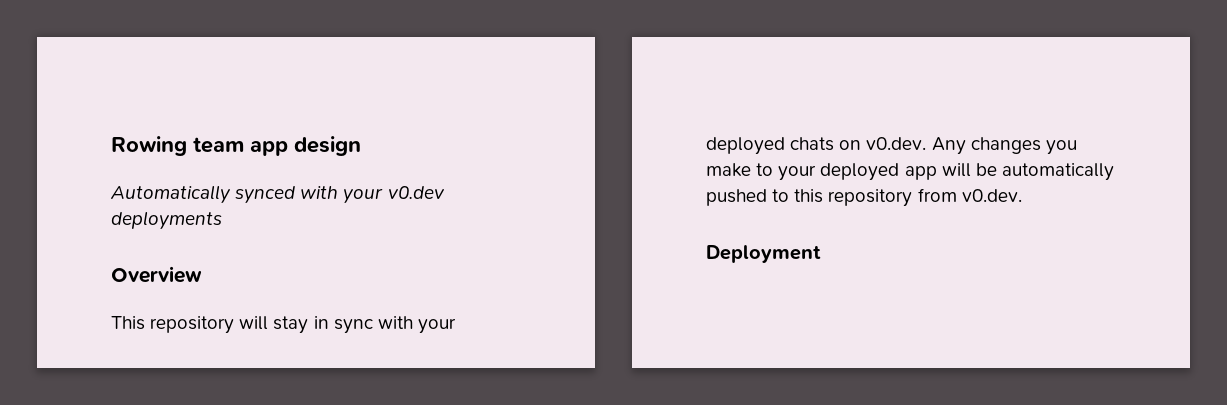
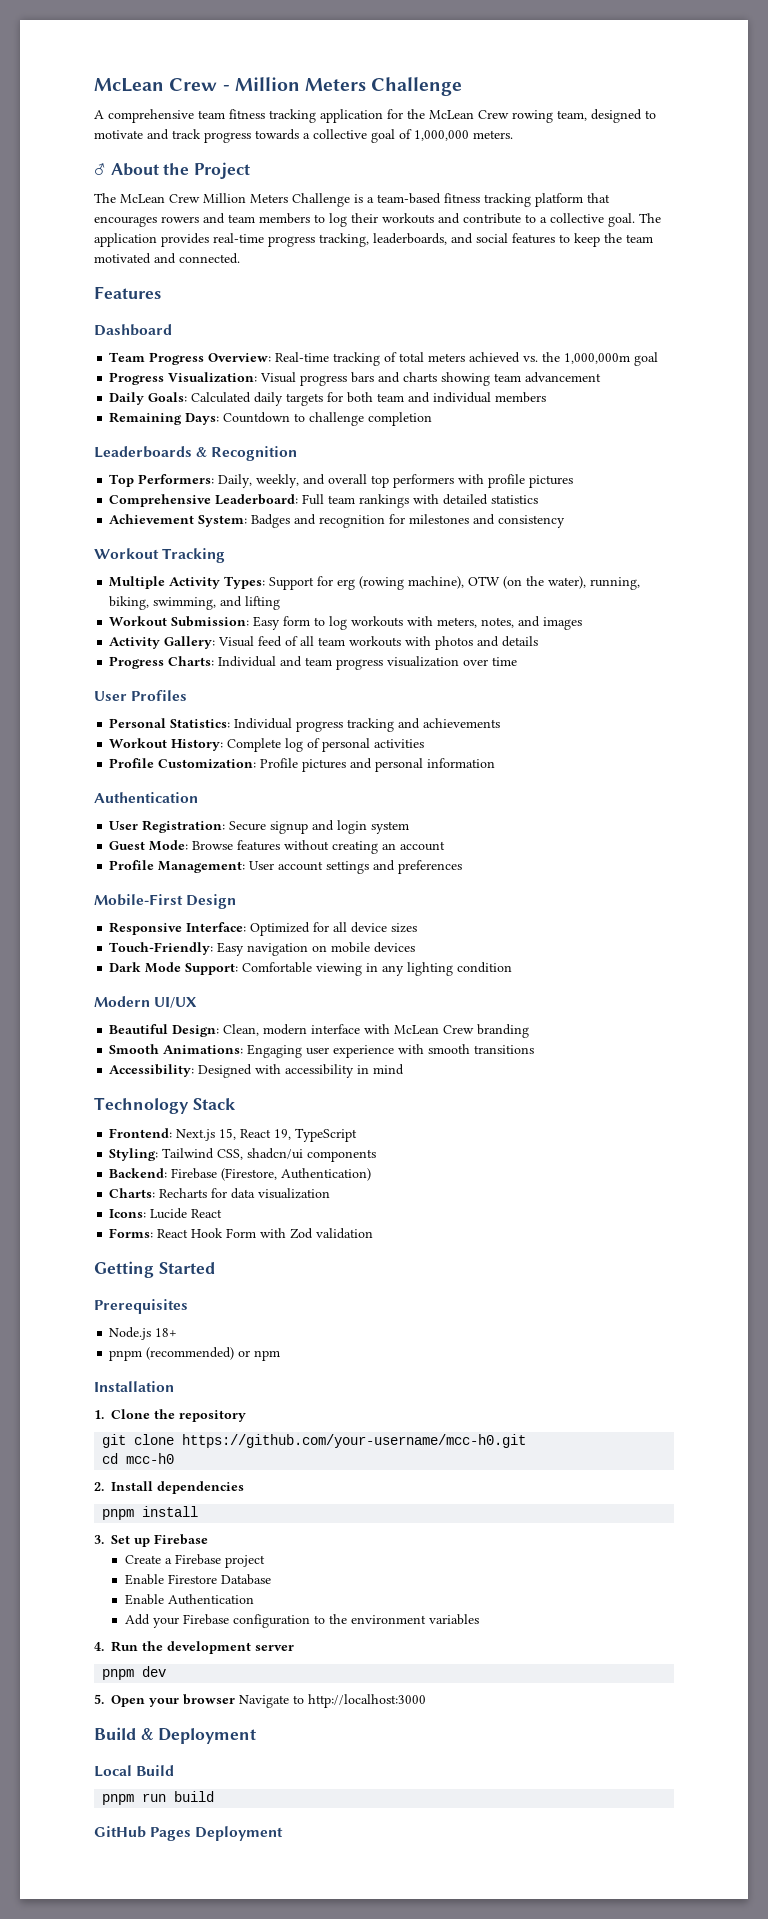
[111,136,361,156] [110,185,445,204] [111,211,222,230] [111,266,202,283] [111,316,456,334] [706,137,1077,155] [706,163,1114,181] [706,188,1022,207] Rowing team app design // Automatically synced with your v0.dev deployments // Overview // This repository will stay in sync with your deployed chats on v0.dev. Any changes you make to your deployed app will be automatically pushed to this repository from v0.dev. // -> [94,77,463,96] [94,109,656,123] [94,129,513,143] [94,162,251,179] [94,193,610,207] [94,213,661,227] [94,233,653,247] [94,253,240,264] [94,286,161,299] [94,324,172,336] [109,352,659,366] [109,372,602,386] [109,392,547,406] [109,412,433,426] [94,446,298,461] [109,474,574,488] [109,494,539,508] [109,514,566,528] [94,548,226,563] [109,576,641,590] [109,596,281,610] [109,616,583,630] [109,636,539,650] [109,656,518,670] [94,690,188,701] [109,718,501,732] [109,738,425,752] [109,758,496,772] [94,792,198,803] [109,820,410,834] [109,840,446,854] [109,860,463,874] [94,894,237,909] [109,922,418,936] [109,942,416,956] [109,962,513,976] [94,996,198,1008] [109,1024,530,1038] [109,1044,535,1058] [109,1064,405,1078] [94,1097,236,1114] [109,1128,358,1142] [109,1148,377,1162] [109,1168,372,1181] [109,1188,331,1199] [109,1208,223,1219] [109,1228,374,1239] [94,1261,215,1278] [94,1299,188,1314] [109,1327,178,1340] [109,1347,281,1361] [94,1381,174,1392] [94,1409,246,1422] [102,1434,527,1448] [102,1453,175,1464] [94,1481,244,1494] [102,1506,199,1520] [94,1534,208,1547] [124,1554,265,1568] [124,1574,271,1585] [124,1594,254,1605] [124,1614,479,1628] [94,1641,294,1654] [102,1666,167,1680] [94,1694,426,1708] [94,1727,257,1744] [94,1765,175,1777] [102,1791,215,1805] [94,1826,192,1841] McLean Crew - Million Meters Challenge // A comprehensive team fitness tracking application for the McLean Crew rowing team, designed to motivate and track progress towards a collective goal of 1,000,000 meters. // ♂ About the Project // The McLean Crew Million Meters Challenge is a team-based fitness tracking platform that encourages rowers and team members to log their workouts and contribute to a collective goal. The application provides real-time progress tracking, leaderboards, and social features to keep the team motivated and connected. // Features // Dashboard // Team Progress Overview: Real-time tracking of total meters achieved vs. the 1,000,000m goal // Progress Visualization: Visual progress bars and charts showing team advancement // Daily Goals: Calculated daily targets for both team and individual members // Remaining Days: Countdown to challenge completion // Leaderboards & Recognition // Top Performers: Daily, weekly, and overall top performers with profile pictures // Comprehensive Leaderboard: Full team rankings with detailed statistics // Achievement System: Badges and recognition for milestones and consistency // Workout Tracking // Multiple Activity Types: Support for erg (rowing machine), OTW (on the water), running, biking, swimming, and lifting // Workout Submission: Easy form to log workouts with meters, notes, and images // Activity Gallery: Visual feed of all team workouts with photos and details // Progress Charts: Individual and team progress visualization over time // User Profiles // Personal Statistics: Individual progress tracking and achievements // Workout History: Complete log of personal activities // Profile Customization: Profile pictures and personal information // Authentication // User Registration: Secure signup and login system // Guest Mode: Browse features without creating an account // Profile Management: User account settings and preferences // Mobile-First Design // Responsive Interface: Optimized for all device sizes // Touch-Friendly: Easy navigation on mobile devices // Dark Mode Support: Comfortable viewing in any lighting condition // Modern UI/UX // Beautiful Design: Clean, modern interface with McLean Crew branding // Smooth Animations: Engaging user experience with smooth transitions // Accessibility: Designed with accessibility in mind // Technology Stack // Frontend: Next.js 15, React 19, TypeScript // Styling: Tailwind CSS, shadcn/ui components // Backend: Firebase (Firestore, Authentication) // Charts: Recharts for data visualization // Icons: Lucide React // Forms: React Hook Form with Zod validation // Getting Started // Prerequisites // Node.js 18+ // pnpm (recommended) or npm // Installation // 1. Clone the repository // git clone https://github.com/your-username/mcc-h0.git // cd mcc-h0 // 2. Install dependencies // pnpm install // 3. Set up Firebase // Create a Firebase project // Enable Firestore Database // Enable Authentication // Add your Firebase configuration to the environment variables // 4. Run the development server // pnpm dev // 5. Open your browser Navigate to http://localhost:3000 // Build & Deployment // Local Build // pnpm run build // GitHub Pages

